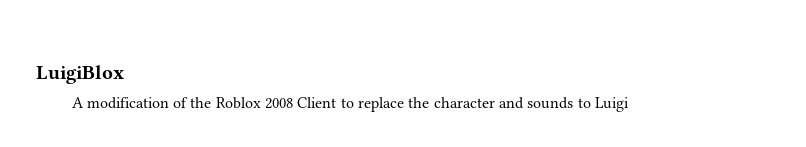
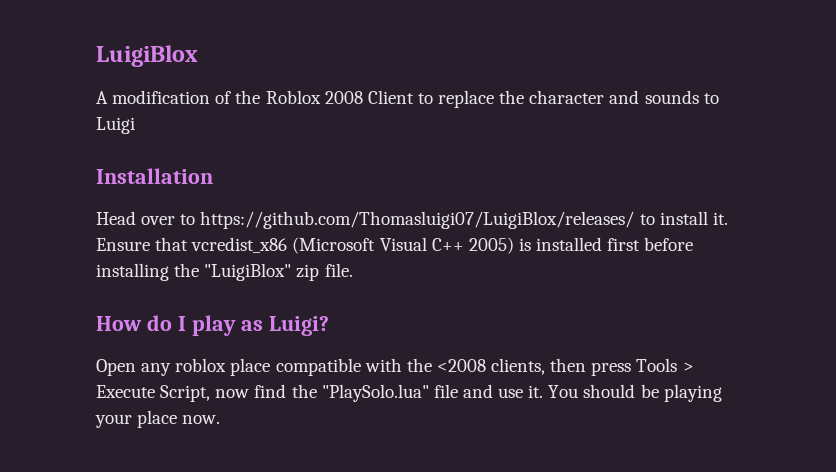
(629, 104) none -> [96,168,213,184] [96,211,728,229] [96,237,694,254] [96,263,353,281] [96,315,329,336] [96,358,694,376] [96,384,722,402] [95,410,221,428] // Installation // Head over to https://github.com/Thomasluigi07/LuigiBlox/releases/ to install it. Ensure that vcredist_x86 (Microsoft Visual C++ 2005) is installed first before installing the "LuigiBlox" zip file. // How do I play as Luigi? // Open any roblox place compatible with the <2008 clients, then press Tools > Execute Script, now find the "PlaySolo.lua" file and use it. You should be playing your place now.

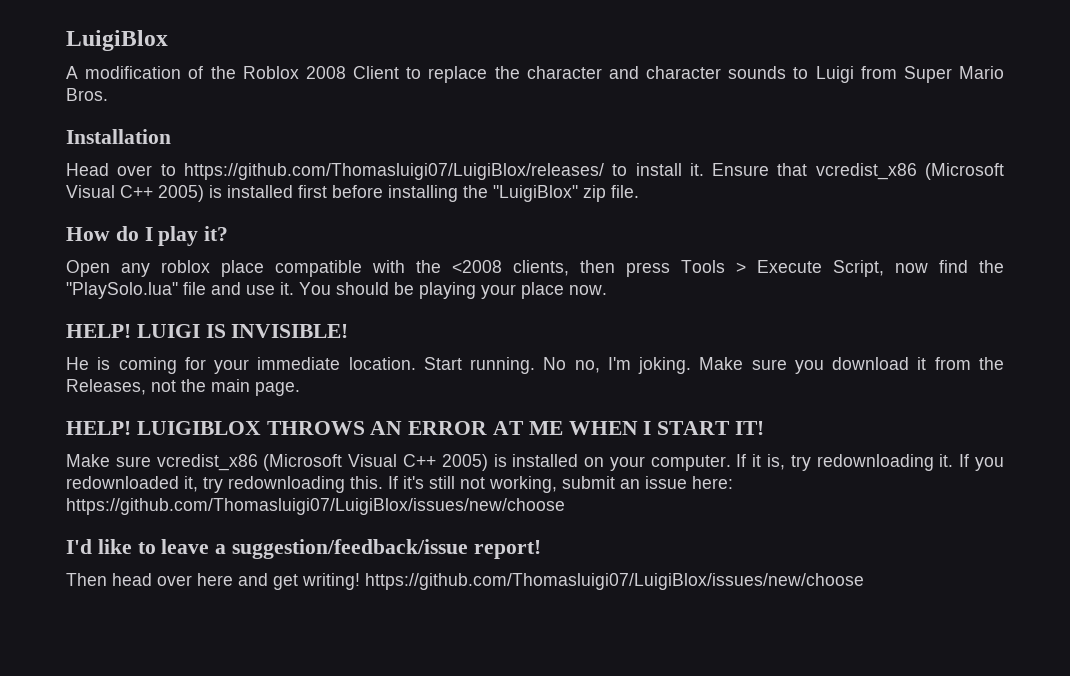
(640, 97) none -> [646,66,721,79] character
(135, 125) none -> [860,66,1004,83] [66,88,108,101] from Super Mario Bros.
[240,316,329,336] as Luigi? -> [204,226,229,241] it?
(221, 419) none -> [66,324,349,338] [66,357,1005,374] [66,379,300,396] [66,421,765,435] [66,454,1004,471] [66,476,733,493] [66,498,565,515] [66,539,541,559] [66,573,864,590] // HELP! LUIGI IS INVISIBLE! // He is coming for your immediate location. Start running. No no, I'm joking. Make sure you download it from the Releases, not the main page. // HELP! LUIGIBLOX THROWS AN ERROR AT ME WHEN I START IT! // Make sure vcredist_x86 (Microsoft Visual C++ 2005) is installed on your computer. If it is, try redownloading it. If you redownloaded it, try redownloading this. If it's still not working, submit an issue here: https://github.com/Thomasluigi07/LuigiBlox/issues/new/choose // I'd like to leave a suggestion/feedback/issue report! // Then head over here and get writing! https://github.com/Thomasluigi07/LuigiBlox/issues/new/choose

